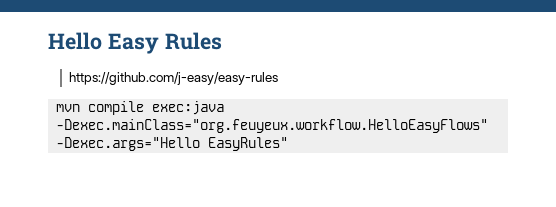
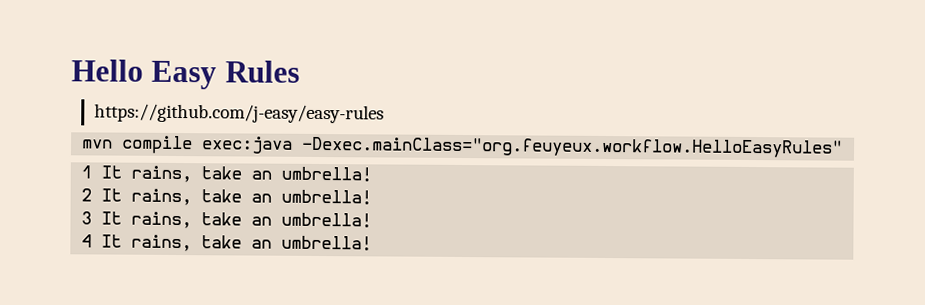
[56,119,489,133] [56,137,289,151] -Dexec.mainClass="org.feuyeux.workflow.HelloEasyFlows" -Dexec.args="Hello EasyRules" -> [301,136,844,158] [81,165,373,183] [81,188,373,206] [81,211,373,229] [81,234,373,252] -Dexec.mainClass="org.feuyeux.workflow.HelloEasyRules" // 1 It rains, take an umbrella! // 2 It rains, take an umbrella! // 3 It rains, take an umbrella! // 4 It rains, take an umbrella!

